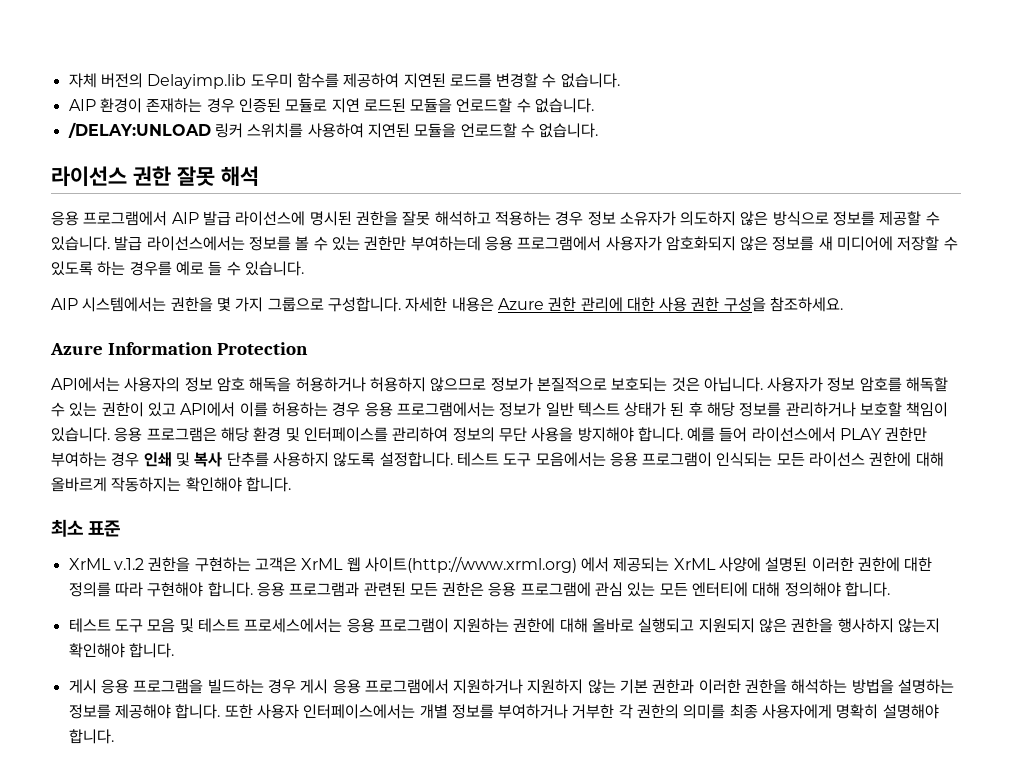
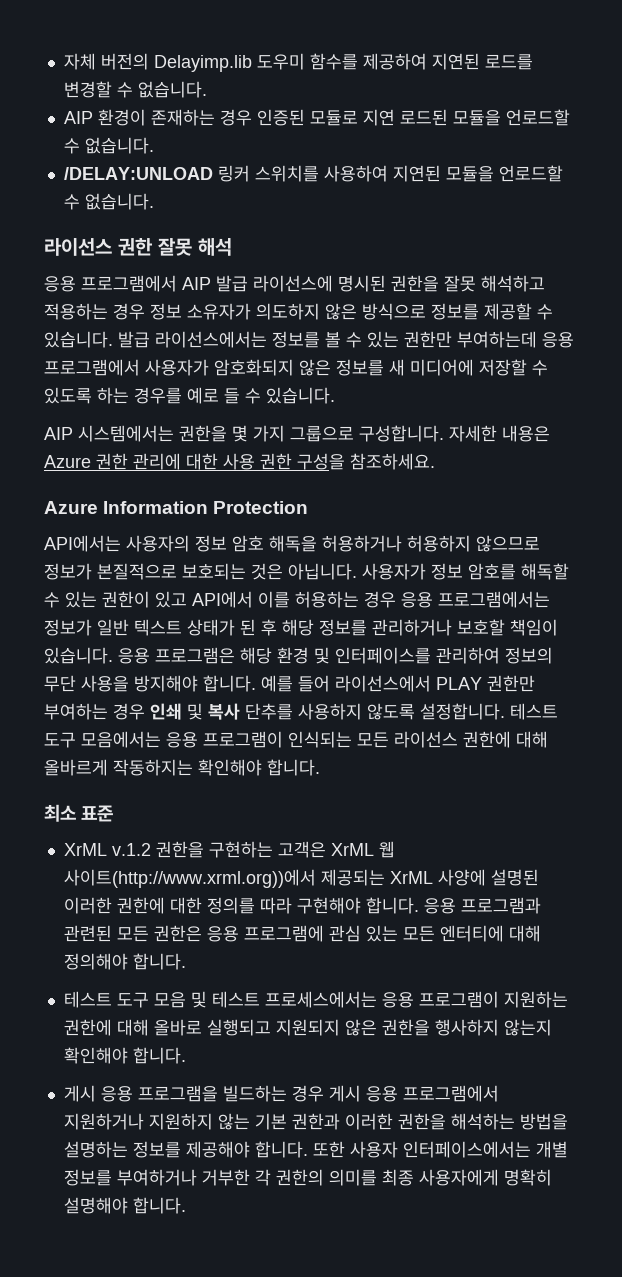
[364,556,610,573] 사이트(http://www.xrml.org) 에서 -> [63,869,316,888] 사이트(http://www.xrml.org))에서

